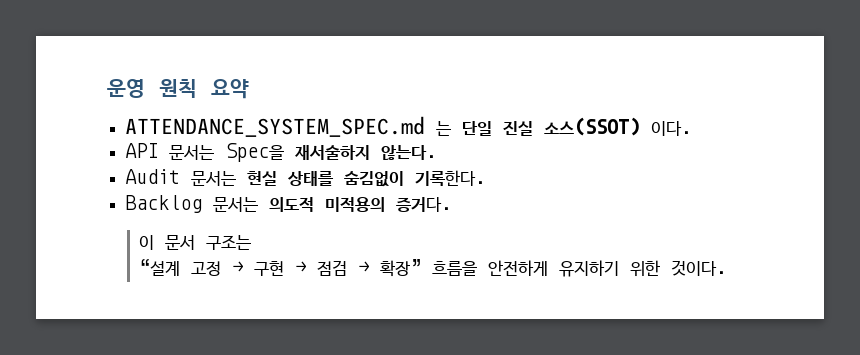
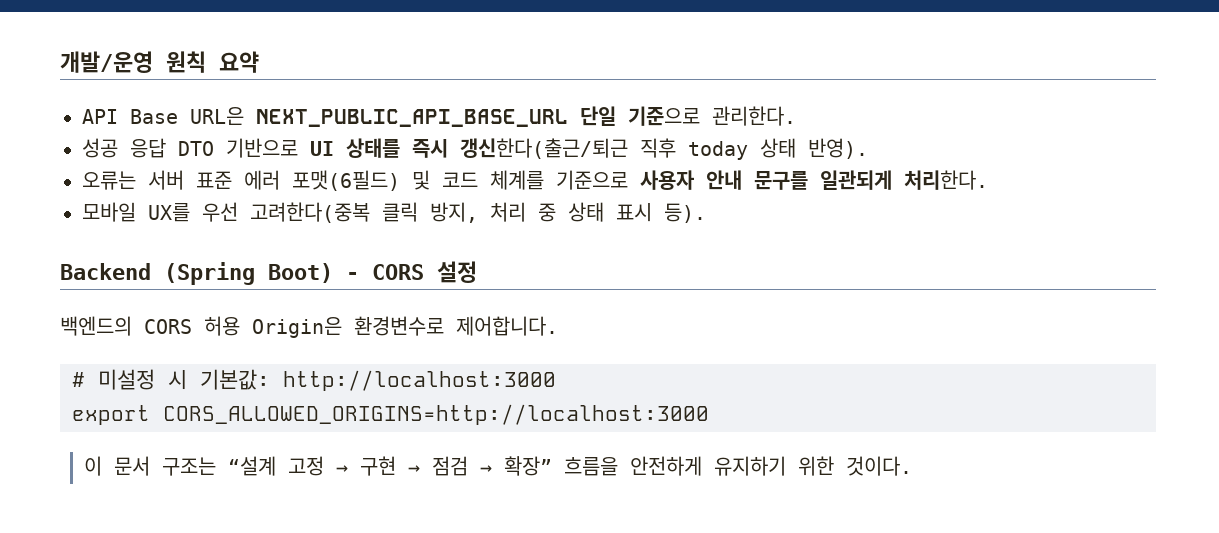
[107,79,145,98] 운영 -> [60,51,153,73] 개발/운영
[125,116,693,137] [125,143,438,162] [125,169,487,187] [125,195,453,213] ATTENDANCE_SYSTEM_SPEC.md 는 단일 진실 소스(SSOT) 이다. // API 문서는 Spec을 재서술하지 않는다. // Audit 문서는 현실 상태를 숨김없이 기록한다. // Backlog 문서는 의도적 미적용의 증거다. -> [82,106,796,127] [82,138,868,160] [82,170,988,191] [82,202,706,223] [60,261,477,285] [60,316,558,338] [72,369,556,391] [72,404,709,425] API Base URL은 NEXT_PUBLIC_API_BASE_URL 단일 기준으로 관리한다. // 성공 응답 DTO 기반으로 UI 상태를 즉시 갱신한다(출근/퇴근 직후 today 상태 반영). // 오류는 서버 표준 에러 포맷(6필드) 및 코드 체계를 기준으로 사용자 안내 문구를 일관되게 처리한다. // 모바일 UX를 우선 고려한다(중복 클릭 방지, 처리 중 상태 표시 등). // Backend (Spring Boot) - CORS 설정 // 백엔드의 CORS 허용 Origin은 환경변수로 제어합니다. // # 미설정 시 기본값: http://localhost:3000 // export CORS_ALLOWED_ORIGINS=http://localhost:3000
(251, 242) // -> (216, 466) none

